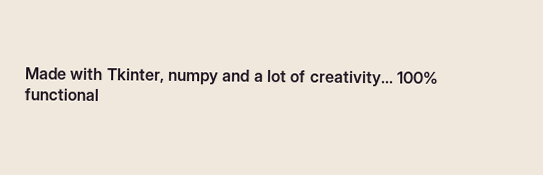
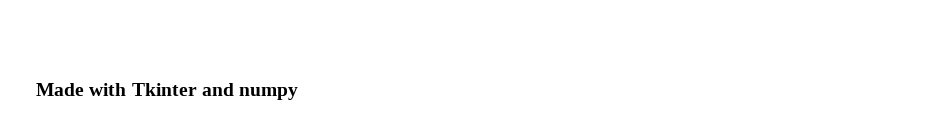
[106,68,439,87] [24,88,99,102] Tkinter, numpy and a lot of creativity... 100% functional -> [131,83,299,100] Tkinter and numpy

